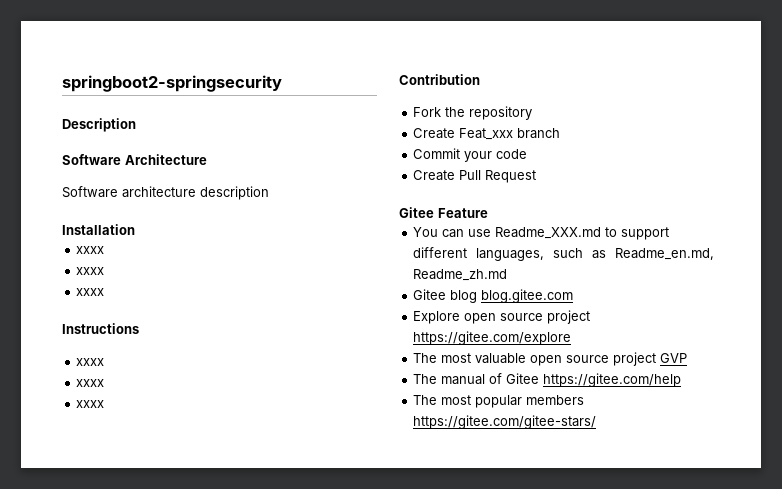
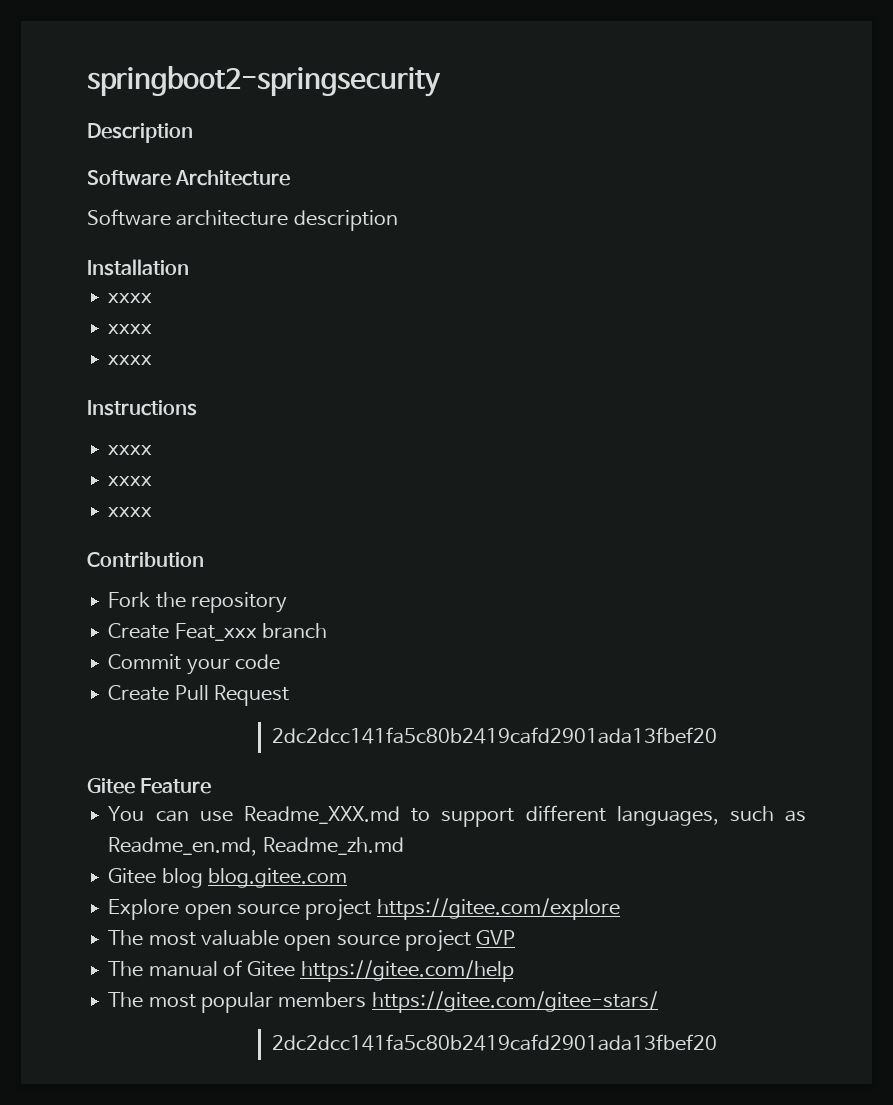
(537, 176) none -> [271,727,717,744] // 2dc2dcc141fa5c80b2419cafd2901ada13fbef20
(597, 422) none -> [271,1034,717,1051] // 2dc2dcc141fa5c80b2419cafd2901ada13fbef20

